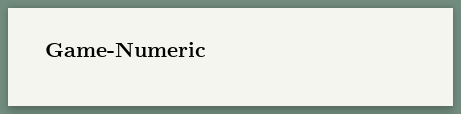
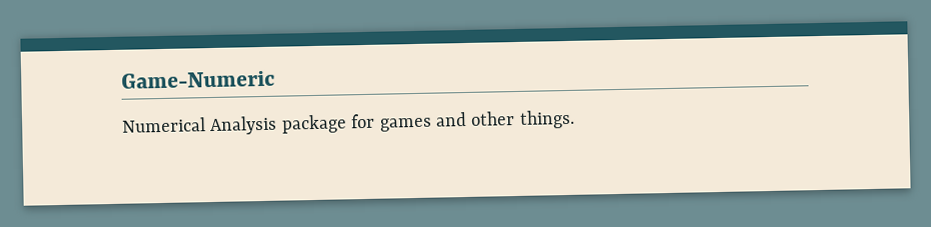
(206, 49) none -> [122,109,575,136] // Numerical Analysis package for games and other things.

